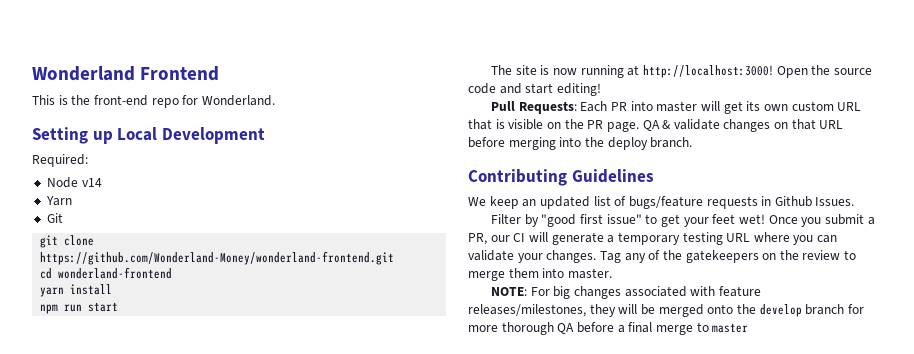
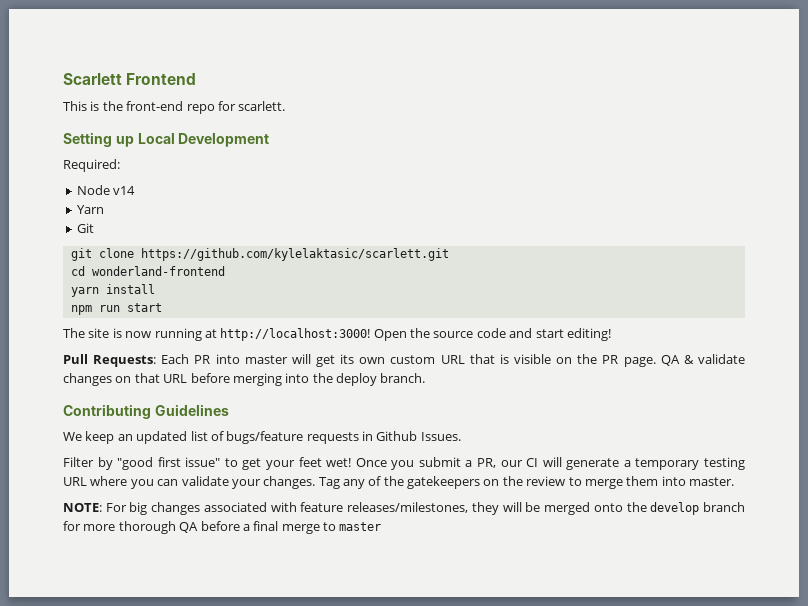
[32,66,135,81] Wonderland -> [63,73,122,85] Scarlett
[201,95,275,106] Wonderland. -> [238,101,286,111] scarlett.
[40,251,395,265] https://github.com/Wonderland-Money/wonderland-frontend.git -> [140,248,449,261] https://github.com/kylelaktasic/scarlett.git

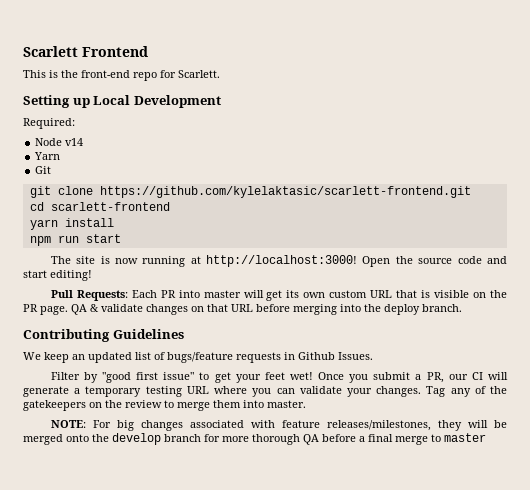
[238,101,286,111] scarlett. -> [178,70,220,78] Scarlett.
[140,248,449,261] https://github.com/kylelaktasic/scarlett.git -> [99,186,471,198] https://github.com/kylelaktasic/scarlett-frontend.git
[91,266,225,276] wonderland-frontend -> [50,202,170,211] scarlett-frontend

